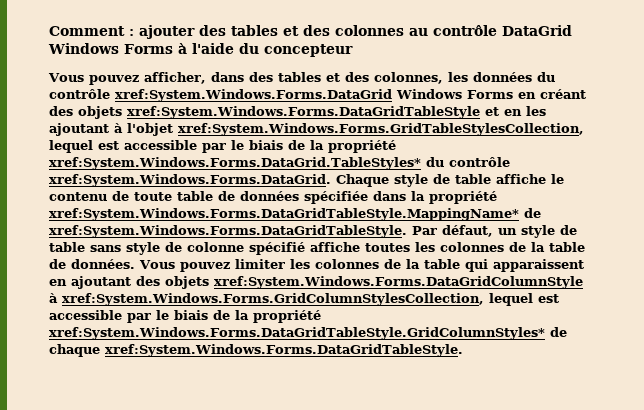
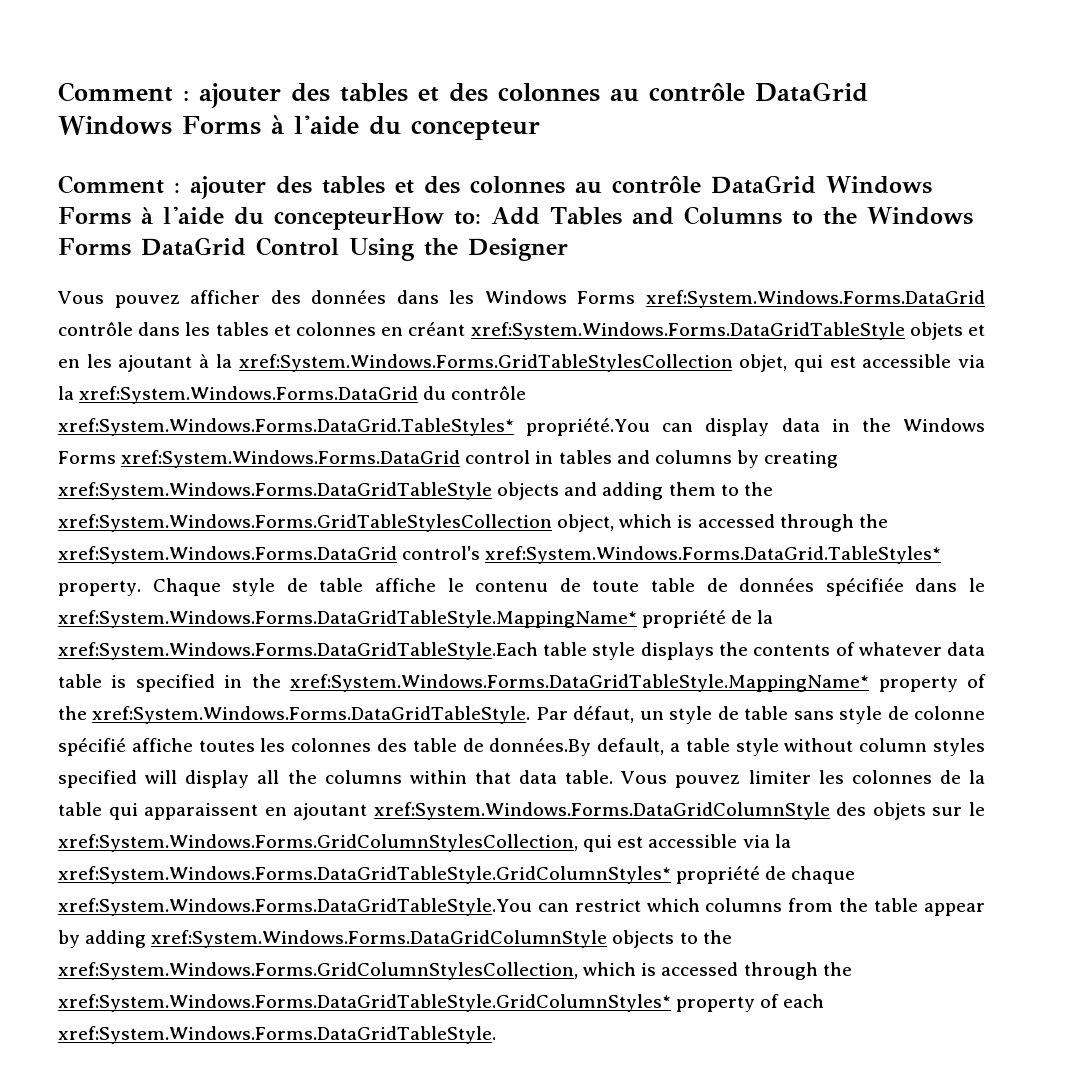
[48,72,555,85] [49,89,586,102] [49,106,480,119] Vous pouvez afficher, dans des tables et des colonnes, les données du contrôle xref:System.Windows.Forms.DataGrid Windows Forms en créant des objets xref:System.Windows.Forms.DataGridTableStyle -> [58,175,932,199] [58,206,973,230] [58,237,568,261] [58,290,985,308] [58,322,963,340] Comment : ajouter des tables et des colonnes au contrôle DataGrid Windows Forms à l'aide du concepteurHow to: Add Tables and Columns to the Windows Forms DataGrid Control Using the Designer // Vous pouvez afficher des données dans les Windows Forms xref:System.Windows.Forms.DataGrid contrôle dans les tables et colonnes en créant xref:System.Windows.Forms.DataGridTableStyle objets
[127,123,584,136] [49,140,396,153] [49,157,510,170] [49,174,331,187] l'objet xref:System.Windows.Forms.GridTableStylesCollection, lequel est accessible par le biais de la propriété xref:System.Windows.Forms.DataGrid.TableStyles* du contrôle xref:System.Windows.Forms.DataGrid. -> [215,354,986,372] [58,386,527,404] [58,418,986,436] [58,450,839,468] [58,482,773,500] [58,514,888,532] [58,546,942,564] [58,580,141,596] la xref:System.Windows.Forms.GridTableStylesCollection objet, qui est accessible via la xref:System.Windows.Forms.DataGrid du contrôle xref:System.Windows.Forms.DataGrid.TableStyles* propriété.You can display data in the Windows Forms xref:System.Windows.Forms.DataGrid control in tables and columns by creating xref:System.Windows.Forms.DataGridTableStyle objects and adding them to the xref:System.Windows.Forms.GridTableStylesCollection object, which is accessed through the xref:System.Windows.Forms.DataGrid control's xref:System.Windows.Forms.DataGrid.TableStyles* property.
[411,191,497,204] [49,208,541,221] la propriété xref:System.Windows.Forms.DataGridTableStyle.MappingName* de -> [969,578,986,592] [58,610,774,628] [58,642,985,660] [58,674,986,692] [58,706,87,720] le xref:System.Windows.Forms.DataGridTableStyle.MappingName* propriété de la xref:System.Windows.Forms.DataGridTableStyle.Each table style displays the contents of whatever data table is specified in the xref:System.Windows.Forms.DataGridTableStyle.MappingName* property of the
[509,242,585,252] [49,259,135,269] de la table de données. -> [377,738,985,756] [58,770,614,788] des table de données.By default, a table style without column styles specified will display all the columns within that data table.
[136,276,583,289] [49,293,559,306] [49,310,321,323] [49,327,567,340] [49,344,100,357] des objets xref:System.Windows.Forms.DataGridColumnStyle à xref:System.Windows.Forms.GridColumnStylesCollection, lequel est accessible par le biais de la propriété xref:System.Windows.Forms.DataGridTableStyle.GridColumnStyles* de chaque -> [373,802,985,820] [58,834,791,852] [58,866,856,884] [58,898,985,916] [58,930,732,948] [58,962,852,980] [58,994,825,1012] xref:System.Windows.Forms.DataGridColumnStyle des objets sur le xref:System.Windows.Forms.GridColumnStylesCollection, qui est accessible via la xref:System.Windows.Forms.DataGridTableStyle.GridColumnStyles* propriété de chaque xref:System.Windows.Forms.DataGridTableStyle.You can restrict which columns from the table appear by adding xref:System.Windows.Forms.DataGridColumnStyle objects to the xref:System.Windows.Forms.GridColumnStylesCollection, which is accessed through the xref:System.Windows.Forms.DataGridTableStyle.GridColumnStyles* property of each

